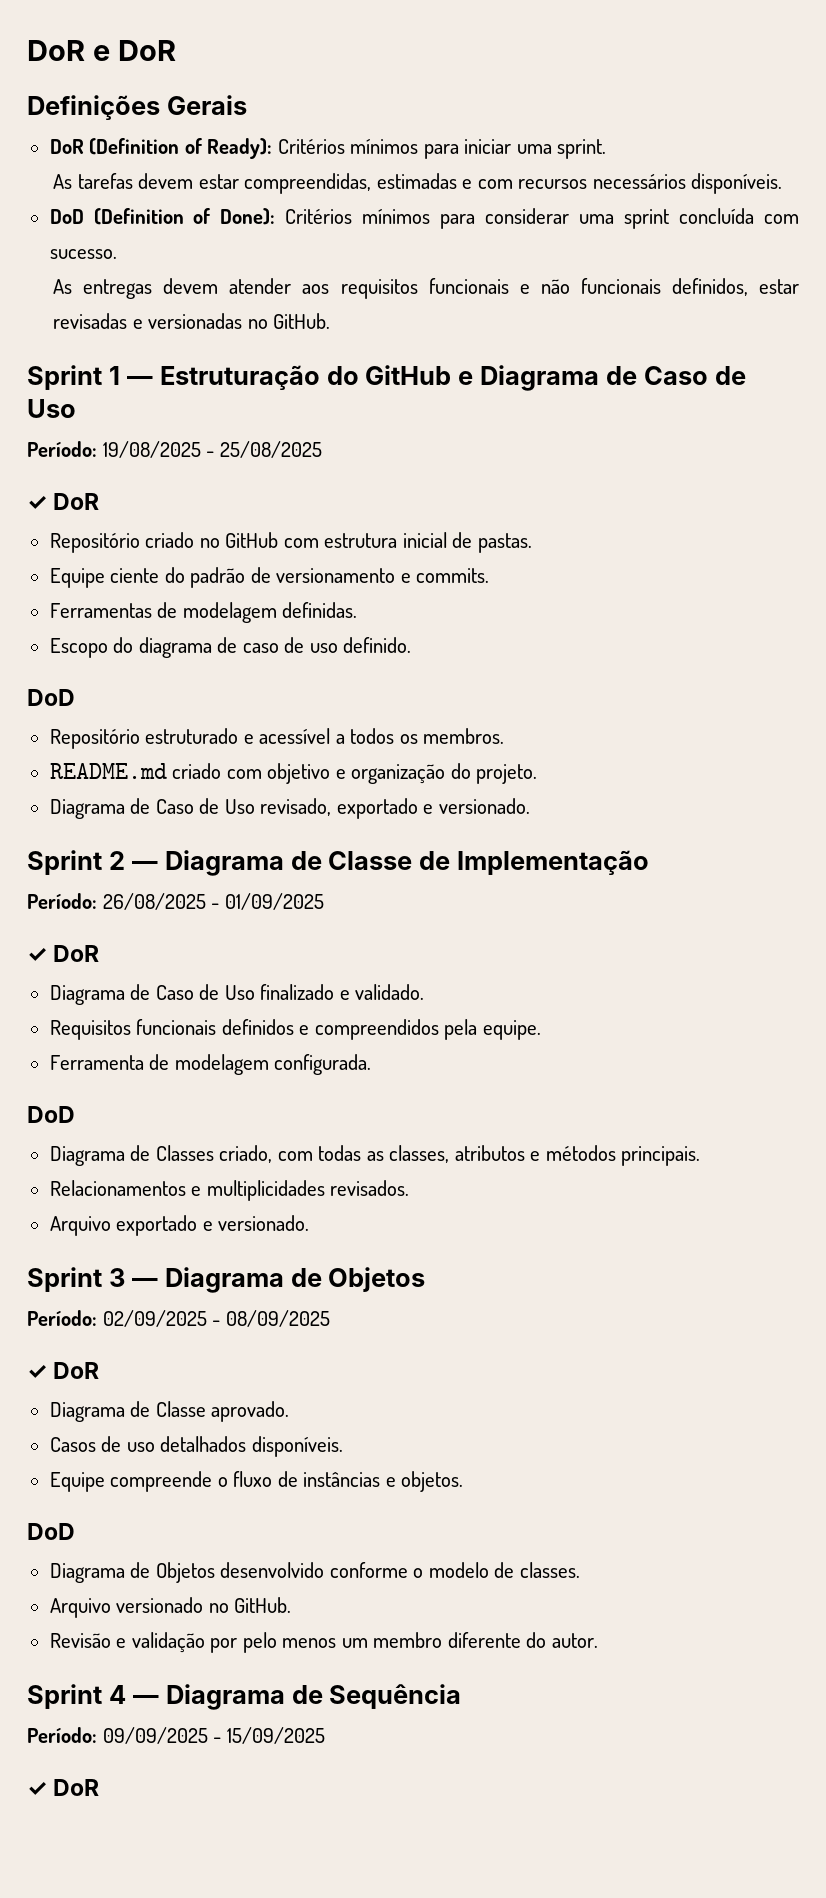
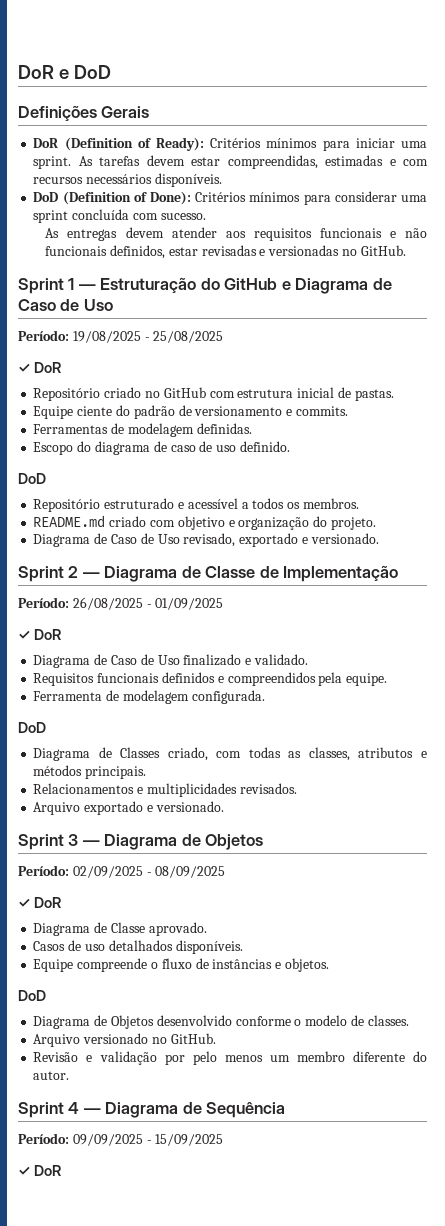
[117,40,176,61] DoR -> [73,65,111,79] DoD
(607, 149) // -> (72, 162) none

